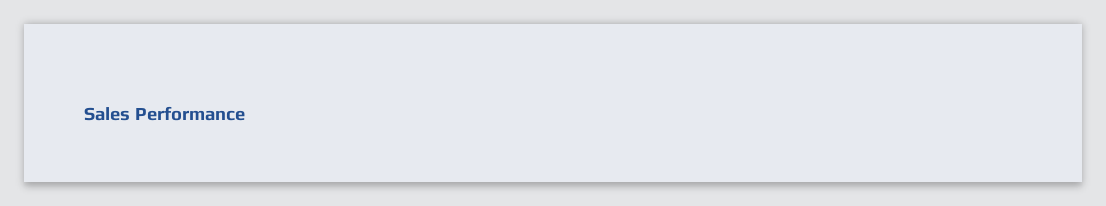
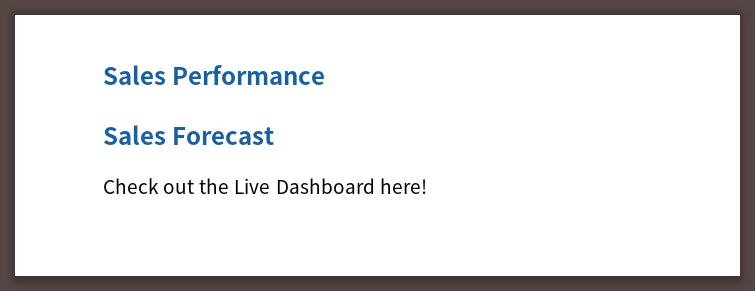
(245, 113) none -> [103,125,275,145] [103,178,427,194] // Sales Forecast // Check out the Live Dashboard here!

